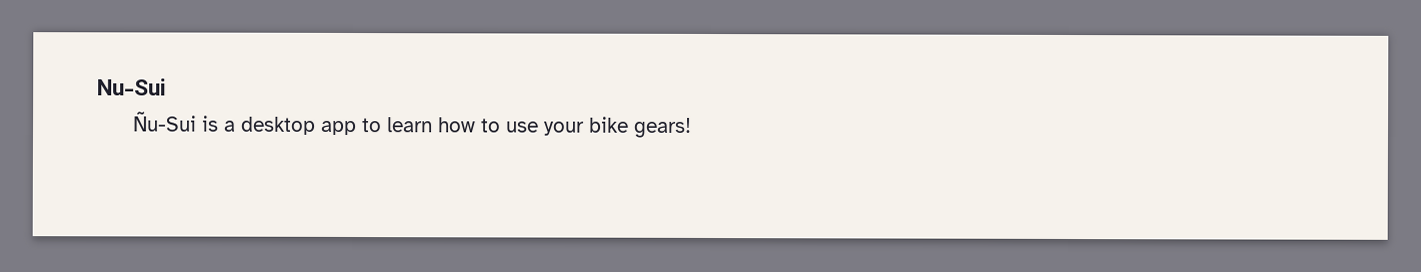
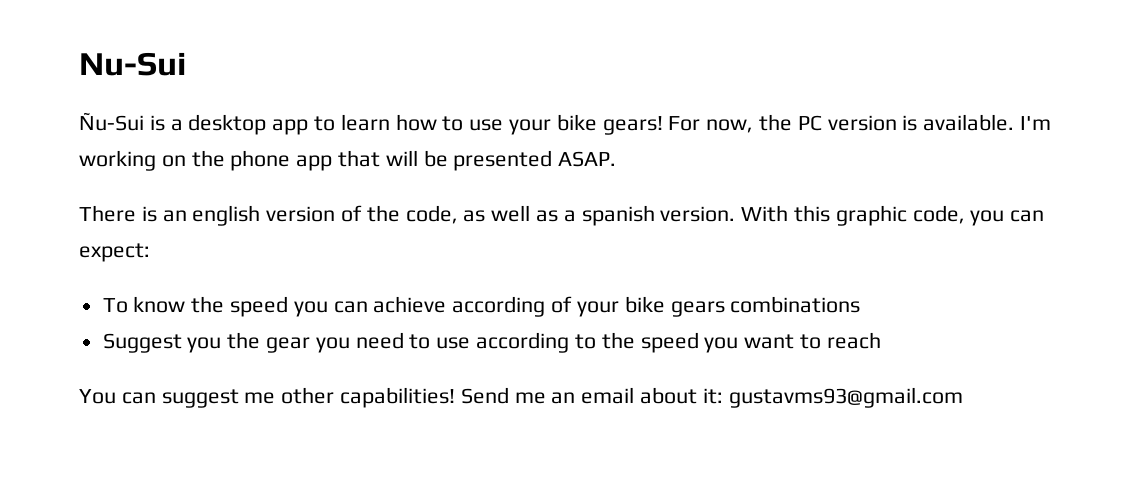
(692, 127) none -> [668,114,1052,133] [79,150,617,171] [79,205,1045,226] [79,243,150,262] [102,296,861,317] [102,332,881,353] [79,387,963,408] For now, the PC version is available. I'm working on the phone app that will be presented ASAP. // There is an english version of the code, as well as a spanish version. With this graphic code, you can expect: // To know the speed you can achieve according of your bike gears combinations // Suggest you the gear you need to use according to the speed you want to reach // You can suggest me other capabilities! Send me an email about it: gustavms93@gmail.com

